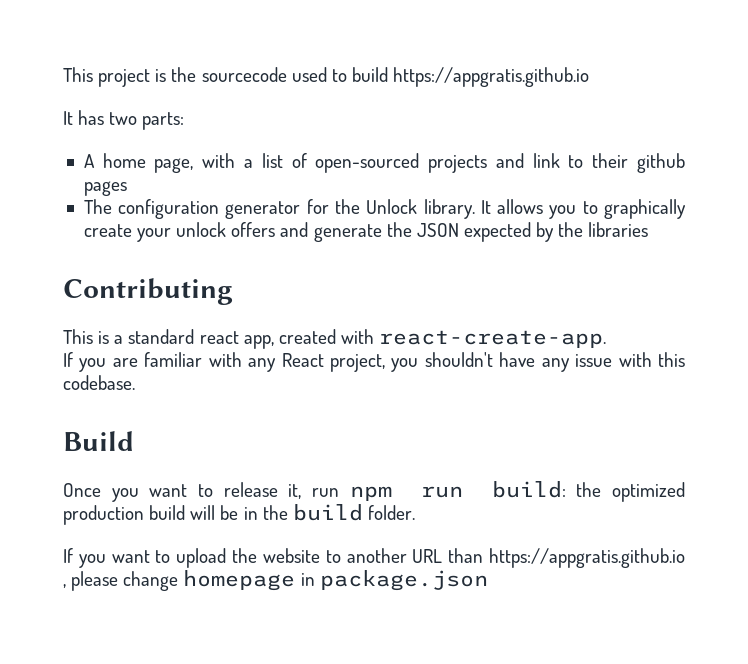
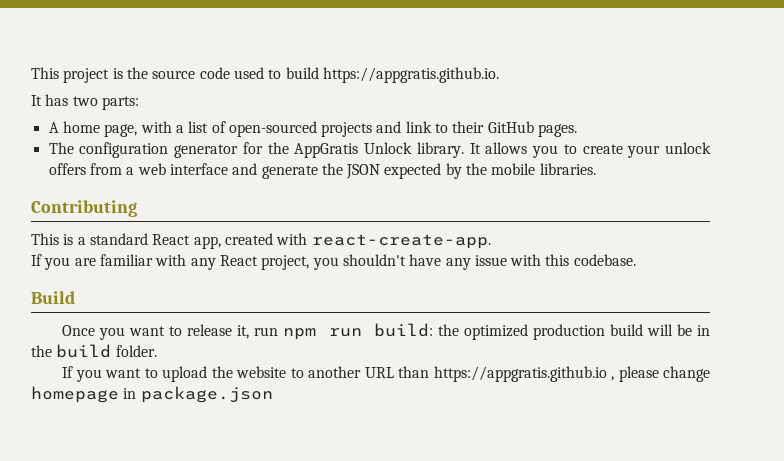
[201,67,287,82] sourcecode -> [152,67,230,79] source code
[393,67,590,87] https://appgratis.github.io -> [322,67,499,83] https://appgratis.github.io.
[637,153,685,173] [83,181,127,196] github pages -> [487,121,578,137] GitHub pages.
(361, 206) none -> [294,143,359,158] AppGratis
[604,199,687,219] graphically -> (577, 149) none
(276, 229) none -> [89,163,228,175] from a web interface
[588,222,649,237] libraries -> [491,163,596,175] mobile libraries.
[199,331,239,344] react -> [152,234,191,245] React

